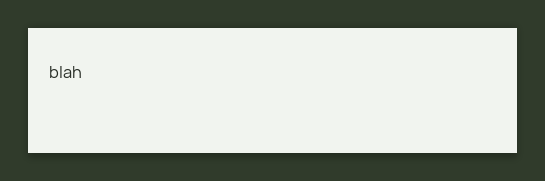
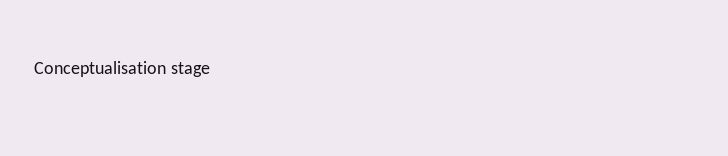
[49,66,82,78] blah -> [34,61,210,77] Conceptualisation stage

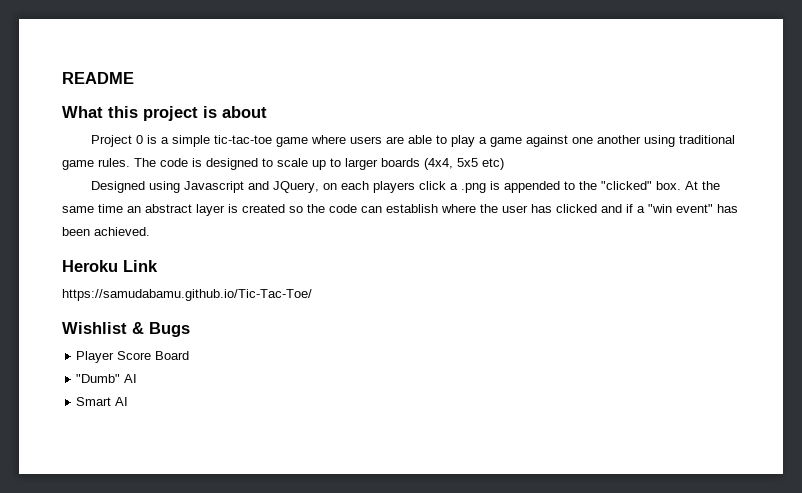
[34,61,210,77] Conceptualisation stage -> [62,72,134,84] [62,106,267,121] [91,135,736,147] [62,158,504,170] [91,181,721,193] [62,204,738,216] [62,227,150,236] [62,260,158,272] [62,289,312,301] [62,322,190,337] [76,351,190,363] [76,374,138,383] [76,397,129,406] README // What this project is about // Project 0 is a simple tic-tac-toe game where users are able to play a game against one another using traditional game rules. The code is designed to scale up to larger boards (4x4, 5x5 etc) // Designed using Javascript and JQuery, on each players click a .png is appended to the "clicked" box. At the same time an abstract layer is created so the code can establish where the user has clicked and if a "win event" has been achieved. // Heroku Link // https://samudabamu.github.io/Tic-Tac-Toe/ // Wishlist & Bugs // Player Score Board // "Dumb" AI // Smart AI

